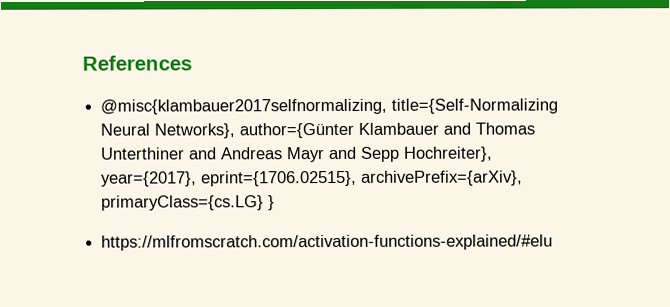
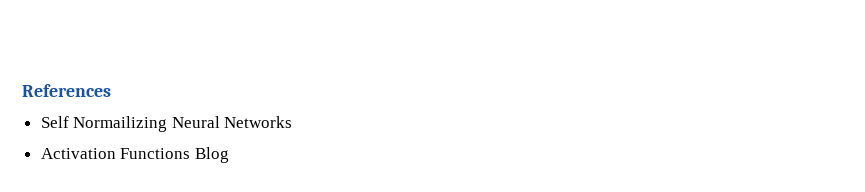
[100,98,559,115] [100,122,536,139] [100,146,494,163] [101,170,524,187] [101,195,276,211] [101,234,554,251] @misc{klambauer2017selfnormalizing, title={Self-Normalizing Neural Networks}, author={Günter Klambauer and Thomas Unterthiner and Andreas Mayr and Sepp Hochreiter}, year={2017}, eprint={1706.02515}, archivePrefix={arXiv}, primaryClass={cs.LG} } // https://mlfromscratch.com/activation-functions-explained/#elu -> [40,116,293,132] [40,147,229,163] Self Normailizing Neural Networks // Activation Functions Blog

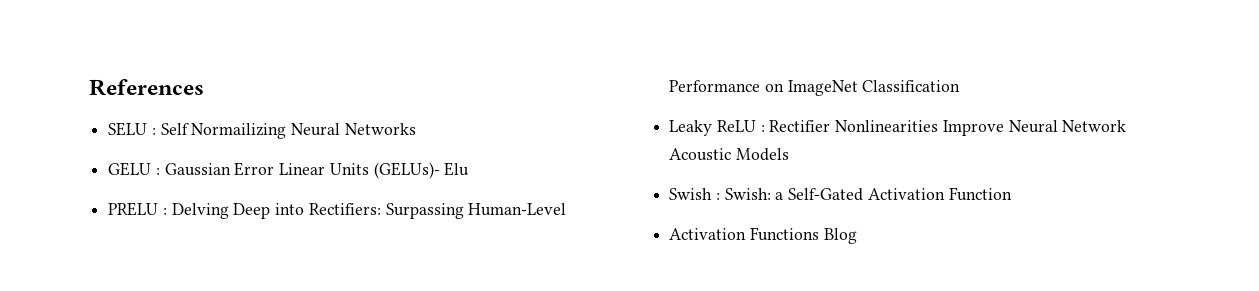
(111, 90) none -> [108,122,156,136] SELU :
(293, 122) none -> [108,162,470,179] [108,202,567,219] [669,80,961,96] [669,120,1127,136] [669,148,789,161] [669,187,1012,201] // GELU : Gaussian Error Linear Units (GELUs)- Elu // PRELU : Delving Deep into Rectifiers: Surpassing Human-Level Performance on ImageNet Classification // Leaky ReLU : Rectifier Nonlinearities Improve Neural Network Acoustic Models // Swish : Swish: a Self-Gated Activation Function

